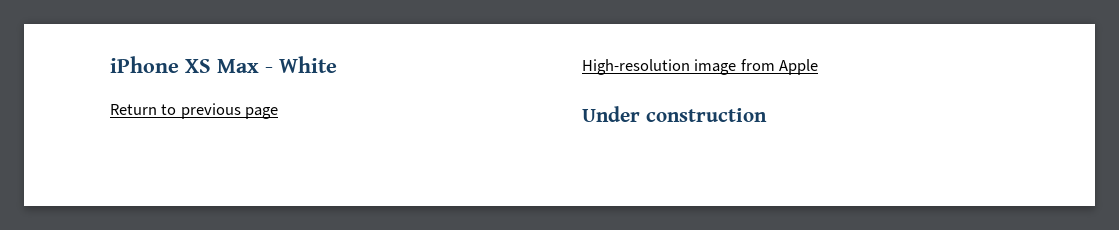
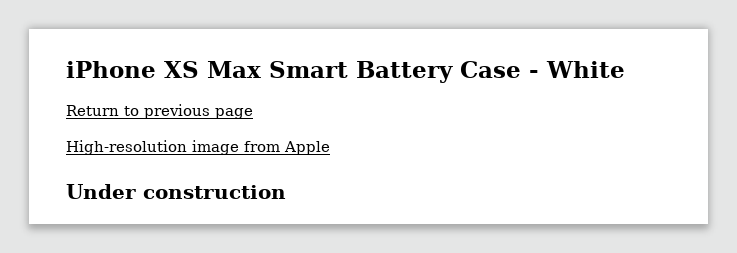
(259, 66) none -> [269,61,521,83] Smart Battery Case

